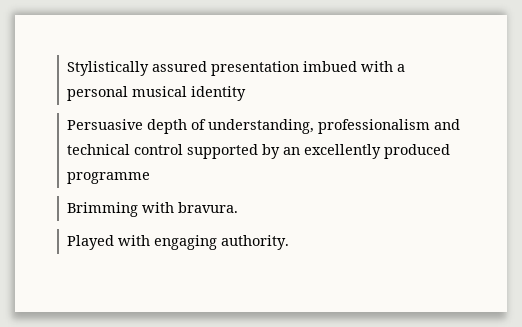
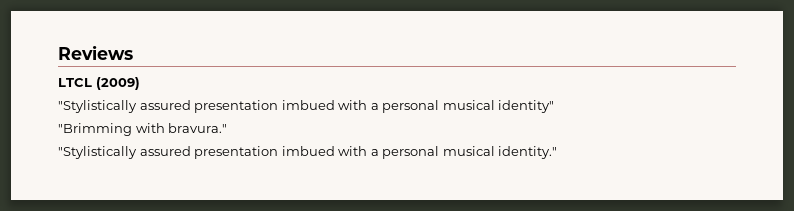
[67,61,406,76] [67,86,247,101] [67,119,461,134] [67,144,451,159] [67,172,151,184] [67,202,239,217] [67,235,290,250] Stylistically assured presentation imbued with a personal musical identity // Persuasive depth of understanding, professionalism and technical control supported by an excellently produced programme // Brimming with bravura. // Played with engaging authority. -> [58,45,133,60] [58,77,140,90] [58,100,555,113] [58,123,228,136] [58,146,558,159] Reviews // LTCL (2009) // "Stylistically assured presentation imbued with a personal musical identity" // "Brimming with bravura." // "Stylistically assured presentation imbued with a personal musical identity."

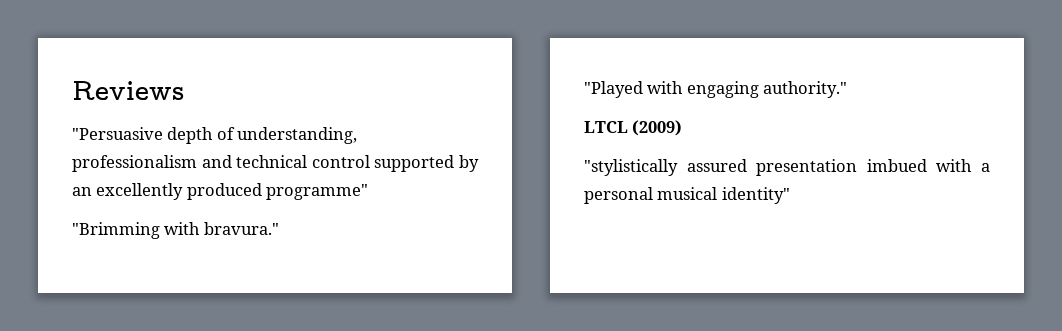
(133, 52) none -> [72,127,358,144] [72,155,479,172] [72,183,369,200] [72,222,279,239] [584,81,848,98] // "Persuasive depth of understanding, professionalism and technical control supported by an excellently produced programme" // "Brimming with bravura." // "Played with engaging authority."
[58,100,137,113] "Stylistically -> [584,159,678,176] "stylistically
[58,123,228,136] [58,146,558,159] // "Brimming with bravura." // "Stylistically assured presentation imbued with a personal musical identity." -> (790, 195) none

